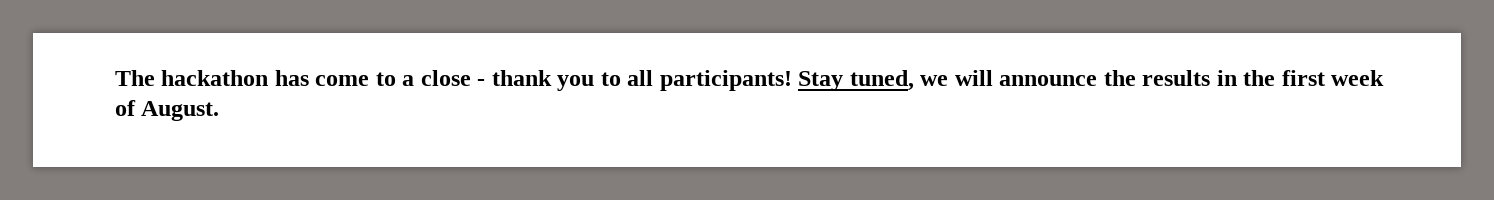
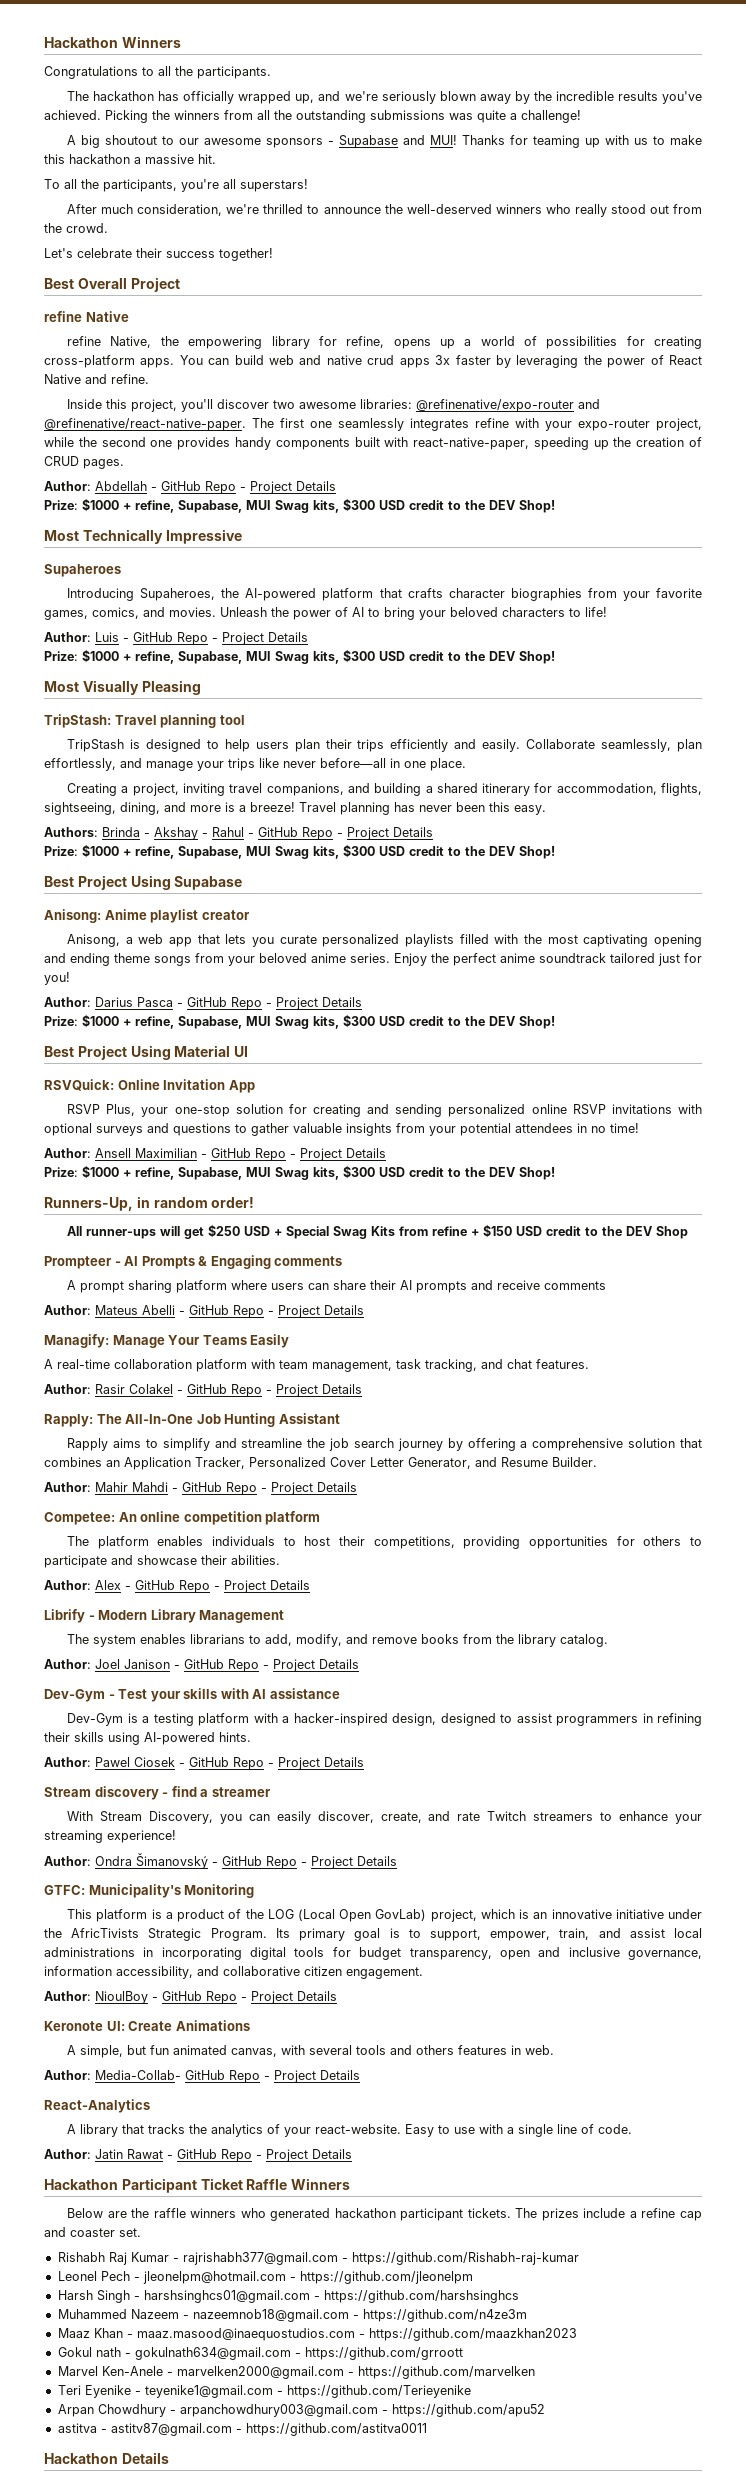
[115,70,1385,91] [115,100,220,121] The hackathon has come to a close - thank you to all participants! Stay tuned, we will announce the results in the first week of August. -> [44,36,181,48] [44,66,271,79] [67,91,702,104] [44,110,581,123] [67,135,702,148] [44,154,216,164] [44,179,308,192] [67,204,703,217] [44,223,108,233] [44,248,273,261] [44,277,180,292] [44,311,129,322] [67,336,702,349] [44,355,702,368] [44,374,149,384] [67,399,601,412] [44,418,702,431] [44,437,703,450] [44,456,124,469] [44,481,336,494] [44,498,555,513] [44,529,242,544] [44,564,121,577] [67,588,702,601] [44,607,607,620] [44,632,308,645] [44,649,555,664] [44,680,201,695] [44,714,245,728] [67,739,702,752] [44,758,466,771] [67,783,703,796] [44,802,546,815] [44,827,433,840] [44,844,555,859] [44,875,243,890] [44,909,250,923] [67,934,702,947] [44,953,702,966] [44,972,70,985] [44,997,362,1010] [44,1014,555,1029] [44,1045,249,1060] [44,1079,255,1093] [67,1104,702,1117] [44,1123,639,1136] [44,1148,386,1161] [44,1165,555,1180] [44,1196,255,1211] [67,1224,689,1239] [44,1255,343,1269] [67,1280,607,1293] [44,1305,364,1318] [44,1334,290,1348] [44,1359,589,1372] [44,1384,362,1397] [44,1413,340,1427] [67,1438,703,1451] [44,1457,597,1470] [44,1482,357,1495] [44,1511,321,1525] [67,1536,703,1549] [44,1555,280,1568] [44,1580,310,1593] [44,1609,285,1623] [67,1634,609,1647] [44,1659,359,1672] [44,1688,340,1702] [67,1713,702,1726] [44,1732,251,1745] [44,1757,364,1770] [44,1786,271,1800] [67,1811,702,1824] [44,1830,176,1843] [44,1853,397,1869] [44,1884,255,1898] [67,1909,702,1922] [44,1928,702,1941] [44,1947,703,1960] [44,1966,423,1979] [44,1991,337,2004] [44,2020,250,2031] [67,2045,555,2058] [44,2070,360,2083] [44,2099,150,2113] [67,2124,633,2137] [44,2149,352,2162] [44,2178,351,2193] [67,2208,702,2221] [44,2227,141,2237] [57,2252,579,2265] [57,2271,473,2284] [57,2290,519,2303] [57,2309,527,2322] [57,2328,577,2341] [57,2347,463,2360] [57,2366,535,2379] [57,2385,471,2398] [57,2404,545,2417] [57,2423,427,2436] [44,2452,169,2464] Hackathon Winners // Congratulations to all the participants. // The hackathon has officially wrapped up, and we're seriously blown away by the incredible results you've achieved. Picking the winners from all the outstanding submissions was quite a challenge! // A big shoutout to our awesome sponsors - Supabase and MUI! Thanks for teaming up with us to make this hackathon a massive hit. // To all the participants, you're all superstars! // After much consideration, we're thrilled to announce the well-deserved winners who really stood out from the crowd. // Let's celebrate their success together! // Best Overall Project // refine Native // refine Native, the empowering library for refine, opens up a world of possibilities for creating cross-platform apps. You can build web and native crud apps 3x faster by leveraging the power of React Native and refine. // Inside this project, you'll discover two awesome libraries: @refinenative/expo-router and @refinenative/react-native-paper. The first one seamlessly integrates refine with your expo-router project, while the second one provides handy components built with react-native-paper, speeding up the creation of CRUD pages. // Author: Abdellah - GitHub Repo - Project Details // Prize: $1000 + refine, Supabase, MUI Swag kits, $300 USD credit to the DEV Shop! // Most Technically Impressive // Supaheroes // Introducing Supaheroes, the AI-powered platform that crafts character biographies from your favorite games, comics, and movies. Unleash the power of AI to bring your beloved characters to life! // Author: Luis - GitHub Repo - Project Details // Prize: $1000 + refine, Supabase, MUI Swag kits, $300 USD credit to the DEV Shop! // Most Visually Pleasing // TripStash: Travel planning tool // TripStash is designed to help users plan their trips efficiently and easily. Collaborate seamlessly, plan effortlessly, and manage your trips like never before—all in one place. // Creating a project, inviting travel companions, and building a shared itinerary for accommodation, flights, sightseeing, dining, and more is a breeze! Travel planning has never been this easy. // Authors: Brinda - Akshay - Rahul - GitHub Repo - Project Details // Prize: $1000 + refine, Supabase, MUI Swag kits, $300 USD credit to the DEV Shop! // Best Project Using Supabase // Anisong: Anime playlist creator // Anisong, a web app that lets you curate personalized playlists filled with the most captivating opening and ending theme songs from your beloved anime series. Enjoy the perfect anime soundtrack tailored just for you! // Author: Darius Pasca - GitHub Repo - Project Details // Prize: $1000 + refine, Supabase, MUI Swag kits, $300 USD credit to the DEV Shop! // Best Project Using Material UI // RSVQuick: Online Invitation App // RSVP Plus, your one-stop solution for creating and sending personalized online RSVP invitations with optional surveys and questions to gather valuable insights from your potential attendees in no time! // Author: Ansell Maximilian - GitHub Repo - Project Details // Prize: $1000 + refine, Supabase, MUI Swag kits, $300 USD credit to the DEV Shop! // Runners-Up, in random order! // All runner-ups will get $250 USD + Special Swag Kits from refine + $150 USD credit to the DEV Shop // Prompteer - AI Prompts & Engaging comments // A prompt sharing platform where users can share their AI prompts and receive comments // Author: Mateus Abelli - GitHub Repo - Project Details // Managify: Manage Your Teams Easily // A real-time collaboration platform with team management, task tracking, and chat features. // Author: Rasir Colakel - GitHub Repo - Project Details // Rapply: The All-In-One Job Hunting Assistant // Rapply aims to simplify and streamline the job search journey by offering a comprehensive solution that combines an Application Tracker, Personalized Cover Letter Generator, and Resume Builder. // Author: Mahir Mahdi - GitHub Repo - Project Details // Competee: An online competition platform // The platform enables individuals to host their competitions, providing opportunities for others to participate and showcase their abilities. // Author: Alex - GitHub Repo - Project Details // Librify - Modern Library Management // The system enables librarians to add, modify, and remove books from the library catalog. // Author: Joel Janison - GitHub Repo - Project Details // Dev-Gym - Test your skills with AI assistance // Dev-Gym is a testing platform with a hacker-inspired design, designed to assist programmers in refining their skills using AI-powered hints. // Author: Pawel Ciosek - GitHub Repo - Project Details // Stream discovery - find a streamer // With Stream Discovery, you can easily discover, create, and rate Twitch streamers to enhance your streaming experience! // Author: Ondra Šimanovský - GitHub Repo - Project Details // GTFC: Municipality's Monitoring // This platform is a product of the LOG (Local Open GovLab) project, which is an innovative initiative under the AfricTivists Strategic Program. Its primary goal is to support, empower, train, and assist local administrations in incorporating digital tools for budget transparency, open and inclusive governance, information accessibility, and collaborative citizen engagement. // Author: NioulBoy - GitHub Repo - Project Details // Keronote UI: Create Animations // A simple, but fun animated canvas, with several tools and others features in web. // Author: Media-Collab- GitHub Repo - Project Details // React-Analytics // A library that tracks the analytics of your react-website. Easy to use with a single line of code. // Author: Jatin Rawat - GitHub Repo - Project Details // Hackathon Participant Ticket Raffle Winners // Below are the raffle winners who generated hackathon participant tickets. The prizes include a refine cap and coaster set. // Rishabh Raj Kumar - rajrishabh377@gmail.com - https://github.com/Rishabh-raj-kumar // Leonel Pech - jleonelpm@hotmail.com - https://github.com/jleonelpm // Harsh Singh - harshsinghcs01@gmail.com - https://github.com/harshsinghcs // Muhammed Nazeem - nazeemnob18@gmail.com - https://github.com/n4ze3m // Maaz Khan - maaz.masood@inaequostudios.com - https://github.com/maazkhan2023 // Gokul nath - gokulnath634@gmail.com - https://github.com/grroott // Marvel Ken-Anele - marvelken2000@gmail.com - https://github.com/marvelken // Teri Eyenike - teyenike1@gmail.com - https://github.com/Terieyenike // Arpan Chowdhury - arpanchowdhury003@gmail.com - https://github.com/apu52 // astitva - astitv87@gmail.com - https://github.com/astitva0011 // Hackathon Details

